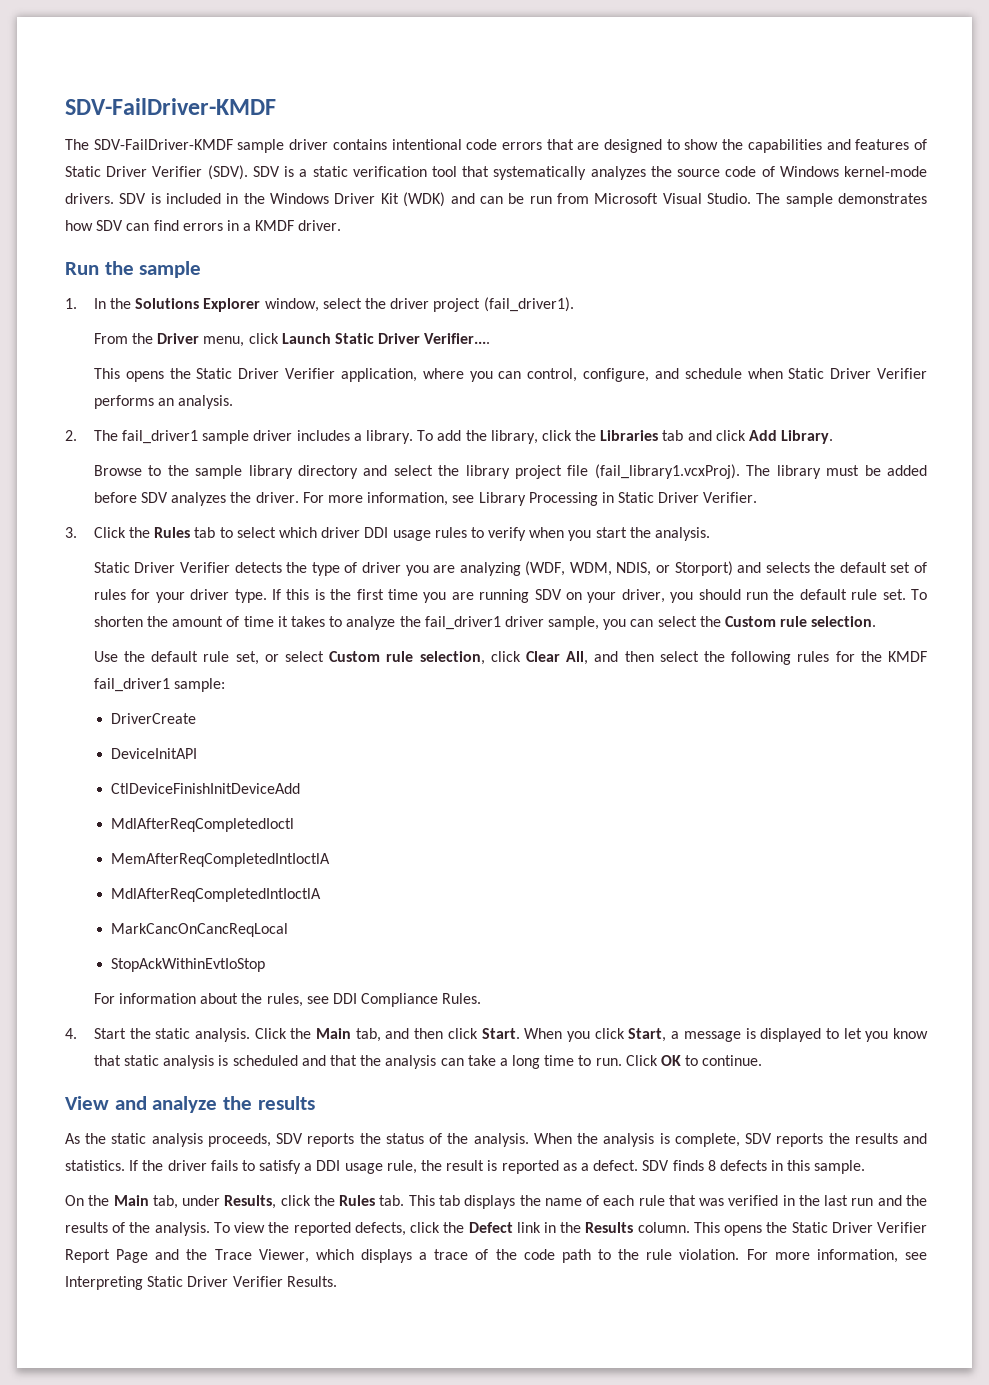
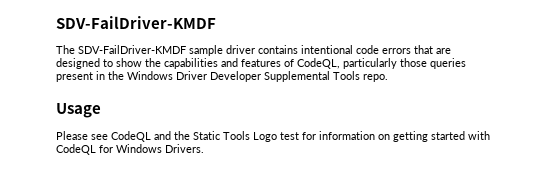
[65,165,927,180] [65,192,928,207] [65,220,342,231] [65,261,202,278] [65,297,574,312] [93,333,491,347] [93,368,927,382] [93,395,234,409] [65,430,834,444] [93,464,927,479] [93,492,758,506] [65,527,711,541] [93,561,927,576] [93,589,927,603] [93,616,877,630] [93,651,927,665] [93,678,226,692] [110,713,196,724] [110,748,197,759] [110,783,300,794] [110,818,294,832] [110,853,330,867] [110,888,321,902] [110,923,288,937] [110,958,265,972] [93,993,482,1007] [65,1028,929,1042] [93,1055,763,1069] [65,1096,315,1113] [65,1133,927,1147] [65,1160,866,1174] [65,1195,927,1209] [65,1222,928,1236] [65,1249,927,1263] [65,1276,337,1290] Static Driver Verifier (SDV). SDV is a static verification tool that systematically analyzes the source code of Windows kernel-mode drivers. SDV is included in the Windows Driver Kit (WDK) and can be run from Microsoft Visual Studio. The sample demonstrates how SDV can find errors in a KMDF driver. // Run the sample // 1. In the Solutions Explorer window, select the driver project (fail_driver1). // From the Driver menu, click Launch Static Driver Verifier.... // This opens the Static Driver Verifier application, where you can control, configure, and schedule when Static Driver Verifier performs an analysis. // 2. The fail_driver1 sample driver includes a library. To add the library, click the Libraries tab and click Add Library. // Browse to the sample library directory and select the library project file (fail_library1.vcxProj). The library must be added before SDV analyzes the driver. For more information, see Library Processing in Static Driver Verifier. // 3. Click the Rules tab to select which driver DDI usage rules to verify when you start the analysis. // Static Driver Verifier detects the type of driver you are analyzing (WDF, WDM, NDIS, or Storport) and selects the default set of rules for your driver type. If this is the first time you are running SDV on your driver, you should run the default rule set. To shorten the amount of time it takes to analyze the fail_driver1 driver sample, you can select the Custom rule selection. // Use the default rule set, or select Custom rule selection, click Clear All, and then select the following rules for the KMDF fail_driver1 sample: // DriverCreate // DeviceInitAPI // CtlDeviceFinishInitDeviceAdd // MdlAfterReqCompletedIoctl // MemAfterReqCompletedIntIoctlA // MdlAfterReqCompletedIntIoctlA // MarkCancOnCancReqLocal // StopAckWithinEvtIoStop // For information about the rules, see DDI Compliance Rules. // 4. Start the static analysis. Click the Main tab, and then click Start. When you click Start, a message is displayed to let you know that static analysis is scheduled and that the analysis can take a long time to run. Click OK to continue. // View and analyze the results // As the static analysis proceeds, SDV reports the status of the analysis. When the analysis is complete, SDV reports the results and statistics. If the driver fails to satisfy a DDI usage rule, the result is reported as a defect. SDV finds 8 defects in this sample. // On the Main tab, under Results, click the Rules tab. This tab displays the name of each rule that was verified in the last run and the results of the analysis. To view the reported defects, click the Defect link in the Results column. This opens the Static Driver Verifier Report Page and the Trace Viewer, which displays a trace of the code path to the rule violation. For more information, see Interpreting Static Driver Verifier Results. -> [297,58,466,69] [56,71,388,82] [56,103,101,118] [56,131,490,142] [56,144,204,155] CodeQL, particularly those queries present in the Windows Driver Developer Supplemental Tools repo. // Usage // Please see CodeQL and the Static Tools Logo test for information on getting started with CodeQL for Windows Drivers.

